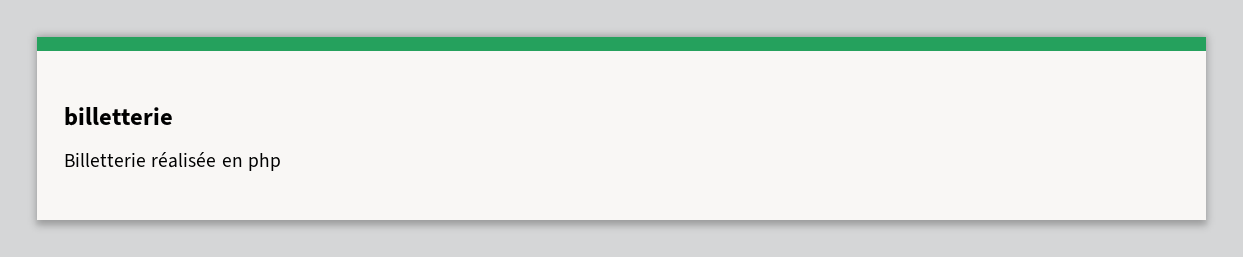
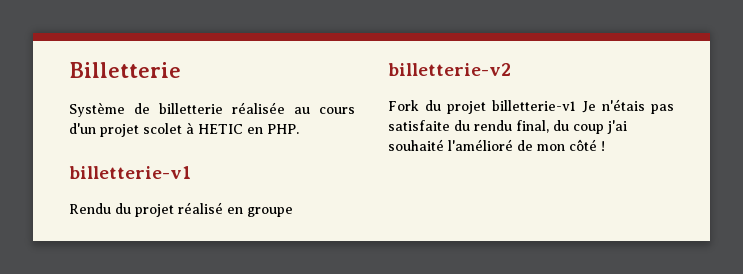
[64,107,173,126] [64,152,281,171] billetterie // Billetterie réalisée en php -> [69,62,181,78] [69,102,355,117] [69,122,299,137] [69,166,191,179] [69,202,293,217] [388,63,511,76] [388,99,674,114] [388,120,627,134] [388,139,605,151] Billetterie // Système de billetterie réalisée au cours d'un projet scolet à HETIC en PHP. // billetterie-v1 // Rendu du projet réalisé en groupe // billetterie-v2 // Fork du projet billetterie-v1 Je n'étais pas satisfaite du rendu final, du coup j'ai souhaité l'amélioré de mon côté !

